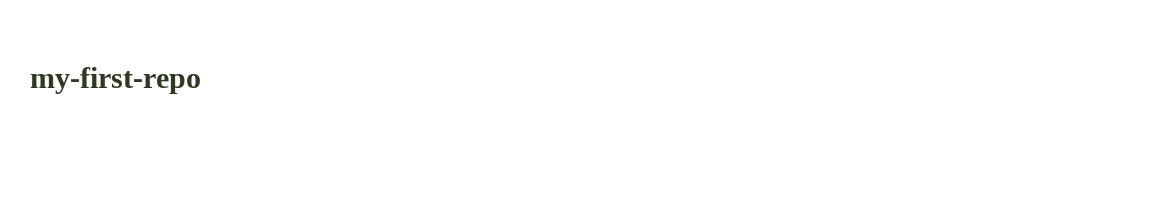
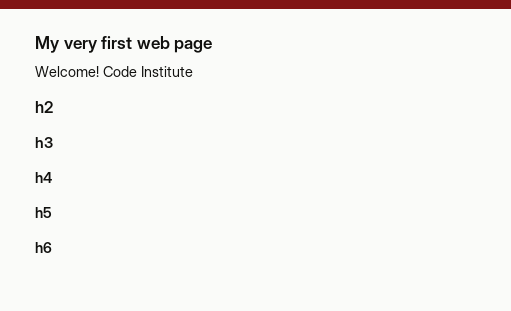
[30,67,201,94] my-first-repo -> [35,36,213,53] [35,66,193,77] [35,101,53,113] [35,137,53,148] [35,172,52,183] [35,207,52,218] [35,242,52,253] My very first web page // Welcome! Code Institute // h2 // h3 // h4 // h5 // h6

